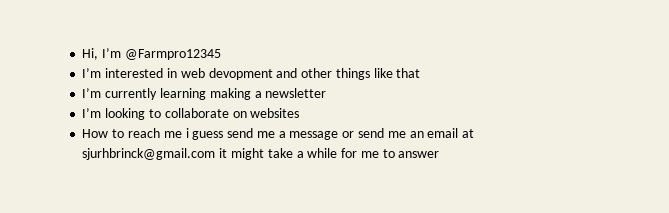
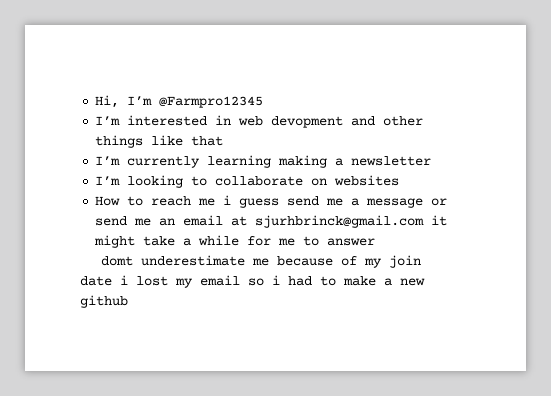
(440, 154) none -> [101,255,422,268] [80,275,425,288] [80,295,128,308] // domt underestimate me because of my join date i lost my email so i had to make a new github

